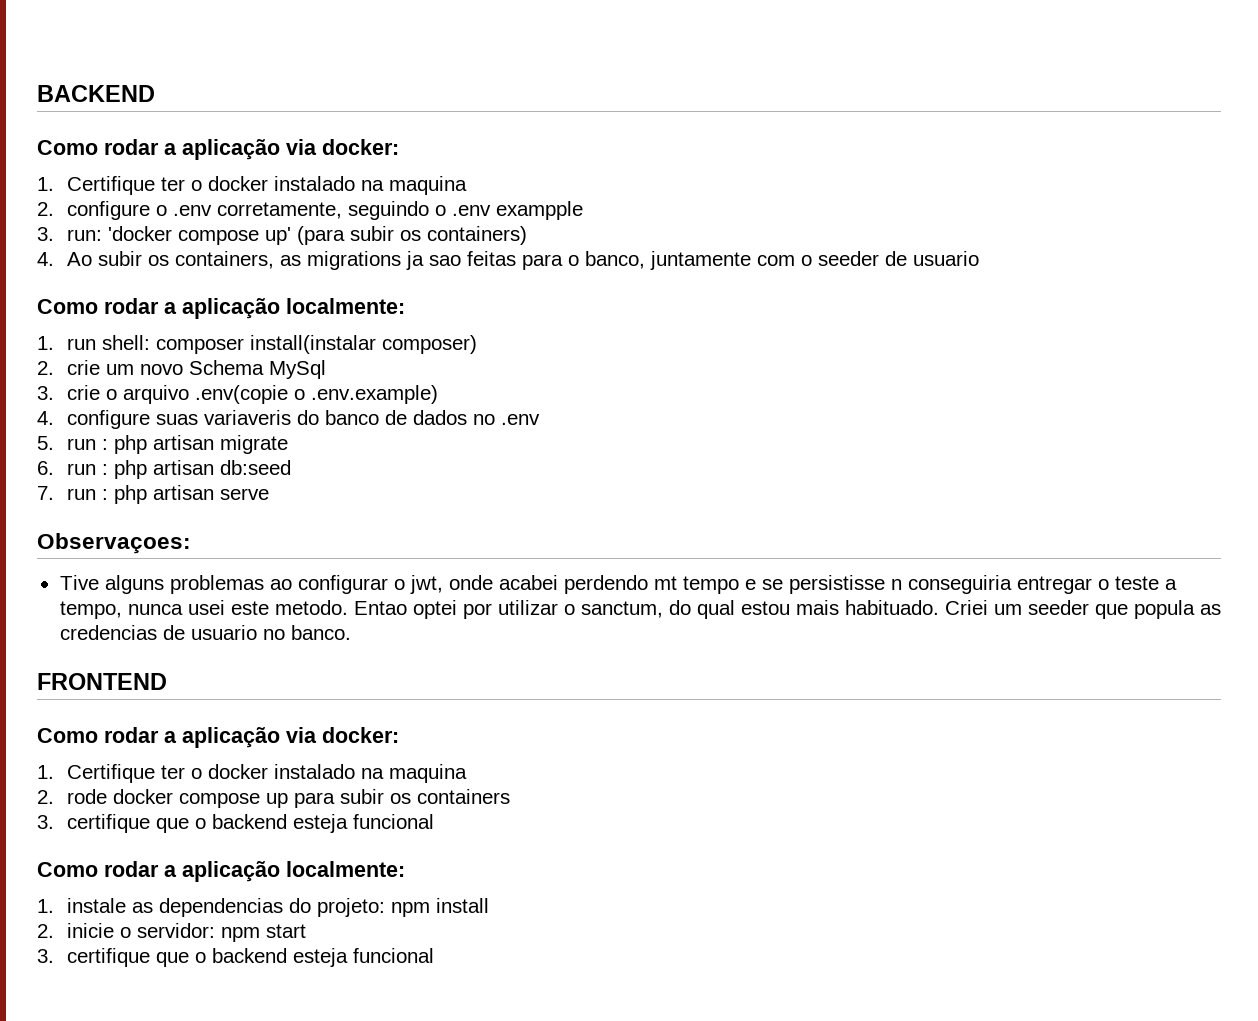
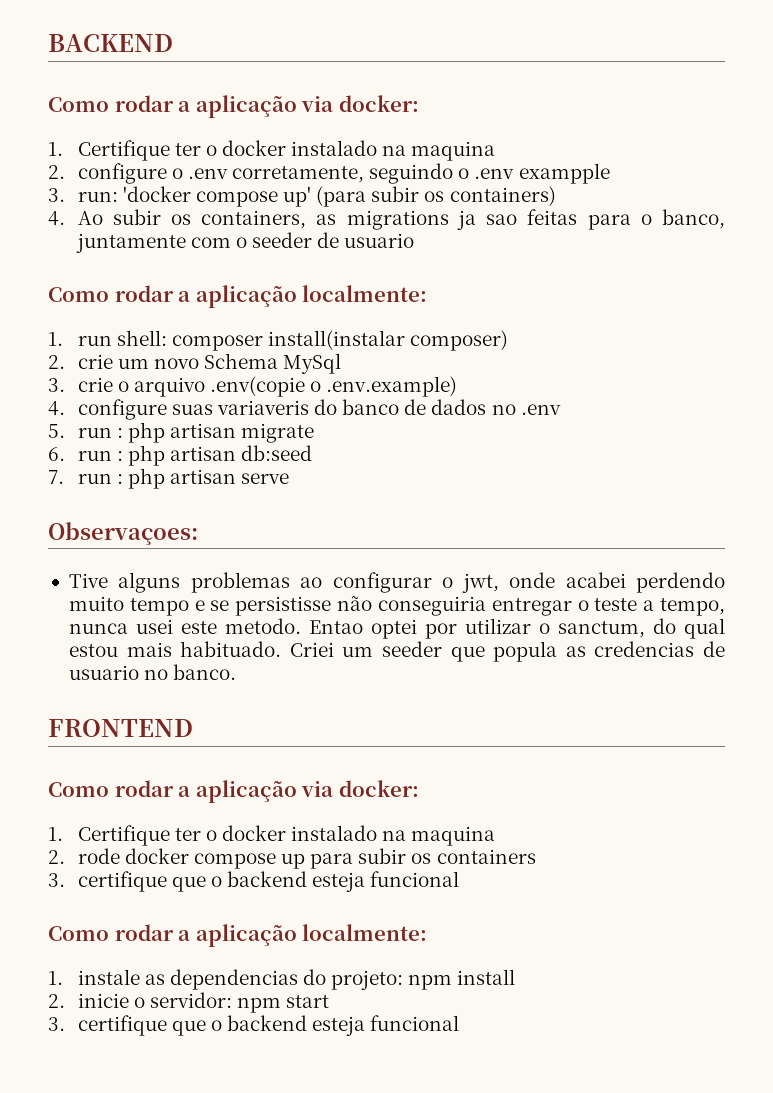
[653,576,677,590] mt -> [68,596,124,611] muito
[890,579,902,590] n -> [337,596,373,611] não

